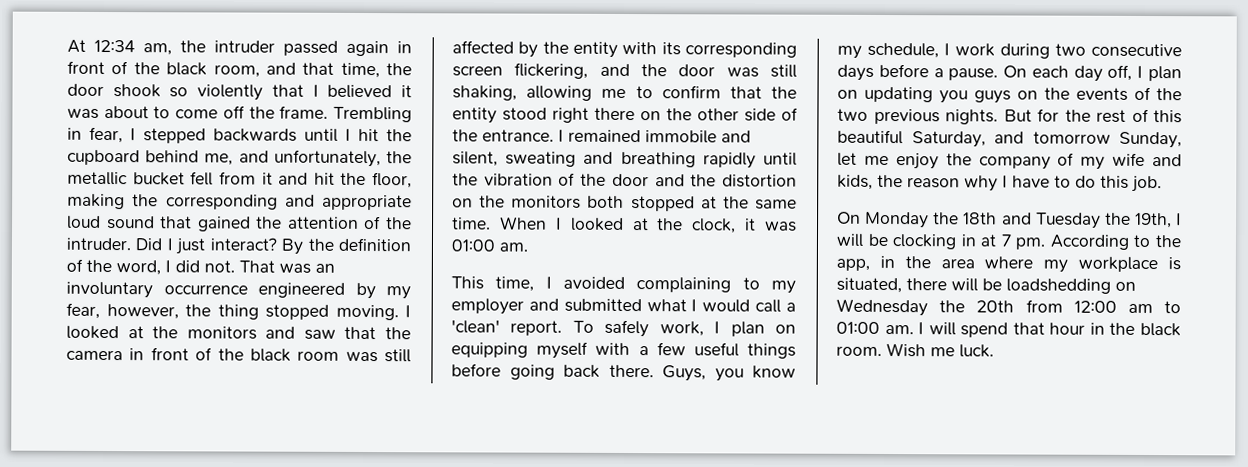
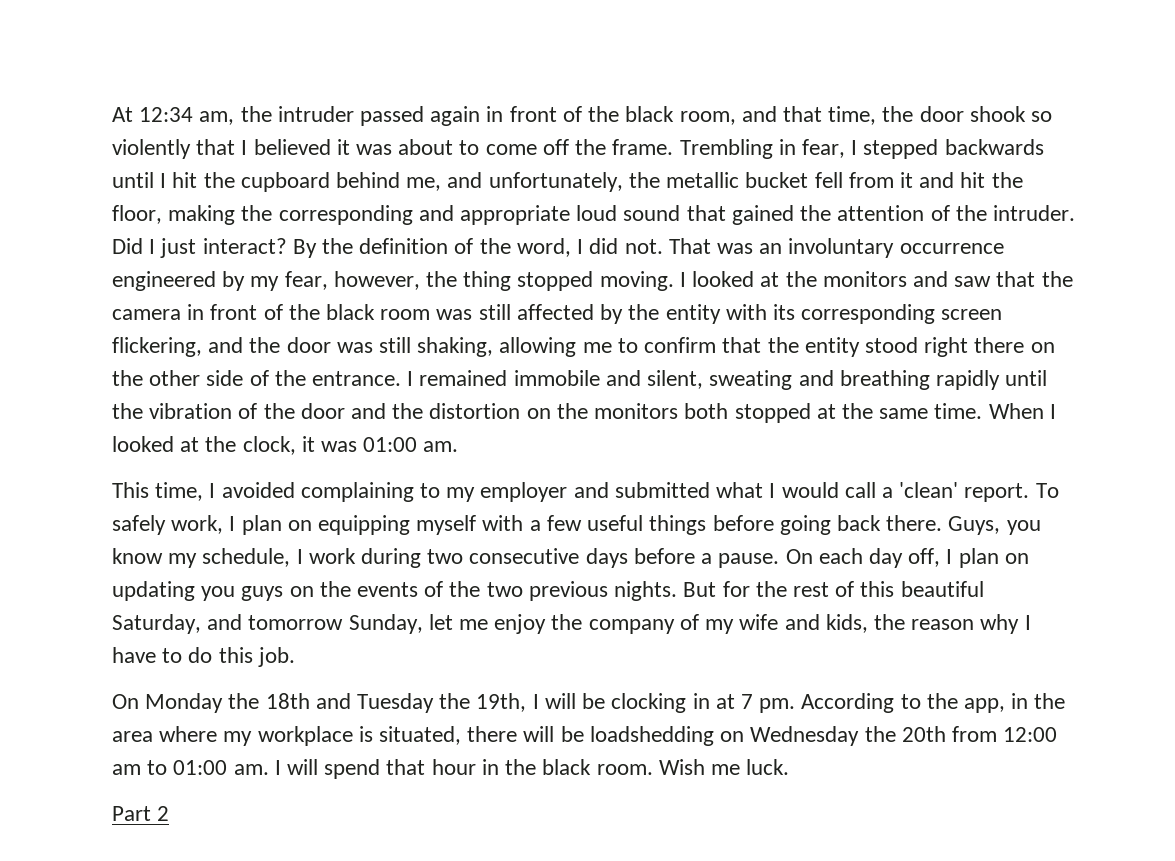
(994, 351) none -> [112,806,170,821] // Part 2

